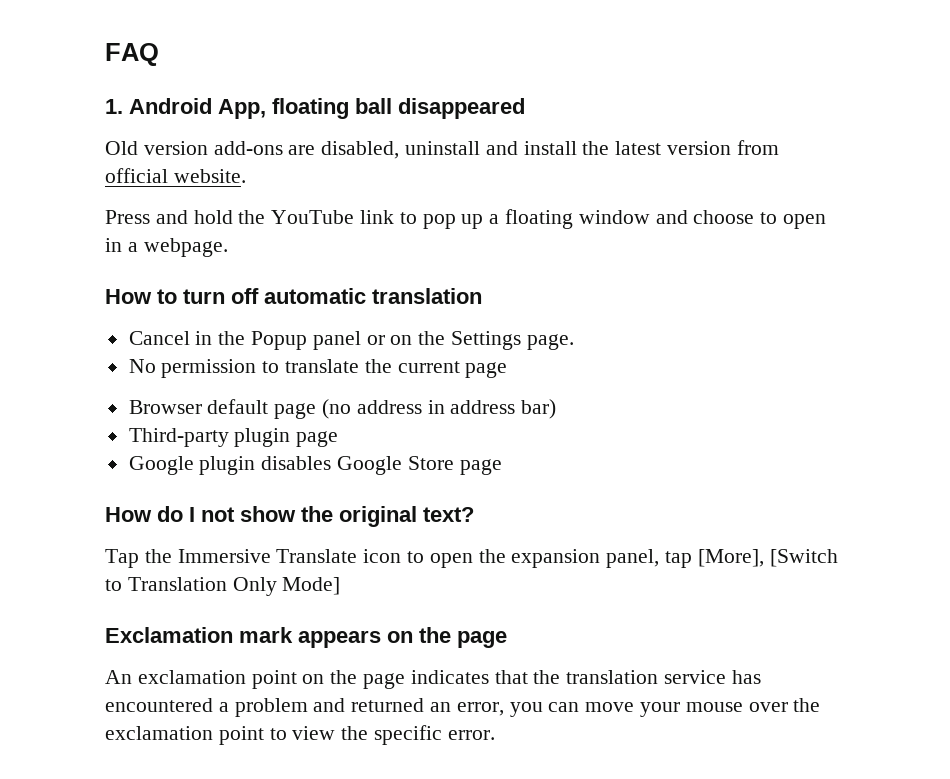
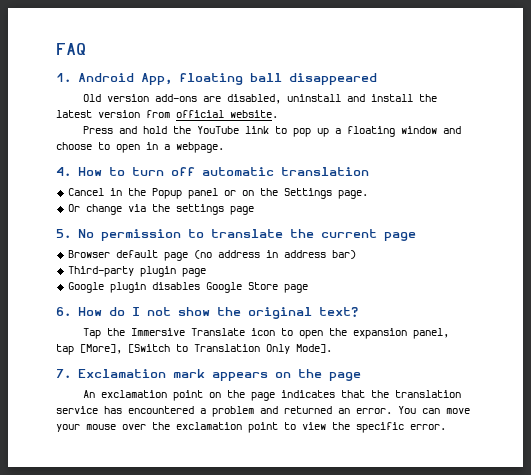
(228, 247) none -> [56,167,71,176] 4.
(574, 342) none -> [67,204,254,215] [56,229,71,238] Or change via the settings page // 5.
(502, 467) none -> [56,307,71,316] 6.
[282,577,341,595] Mode] // -> [296,344,332,353] [56,369,71,378] Mode]. // 7.
[456,702,543,717] error, you -> [356,406,416,414] error. You

